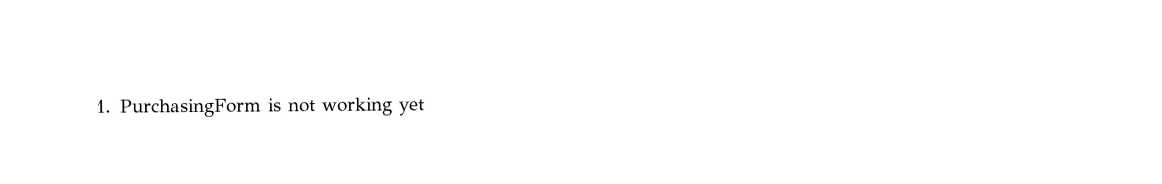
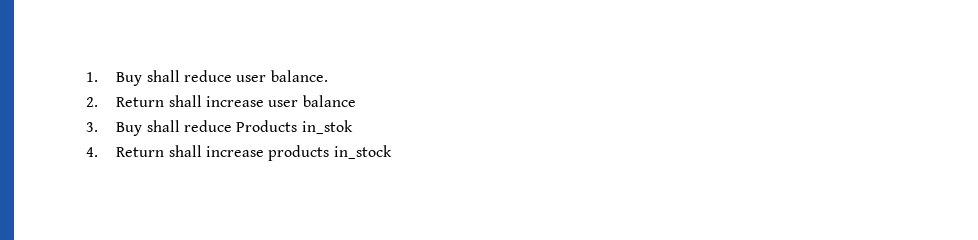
[119,97,425,118] PurchasingForm is not working yet -> [116,70,328,86] [86,95,356,107] [86,120,353,136] [86,145,392,161] Buy shall reduce user balance. // 2. Return shall increase user balance // 3. Buy shall reduce Products in_stok // 4. Return shall increase products in_stock

